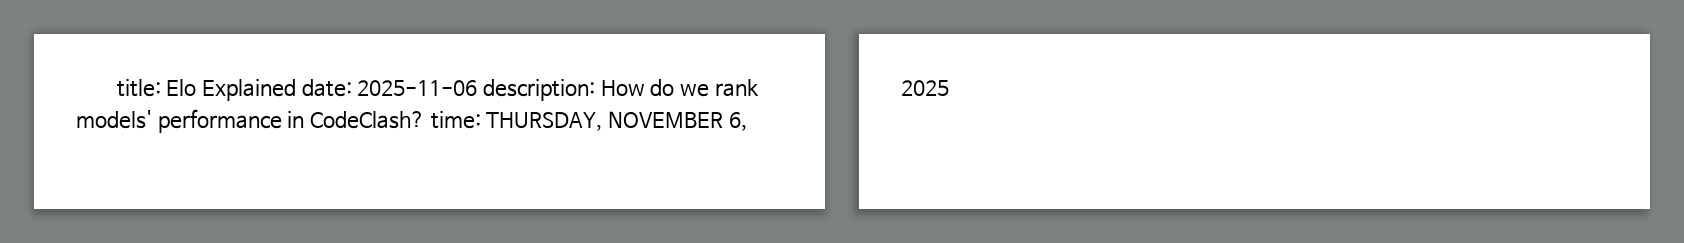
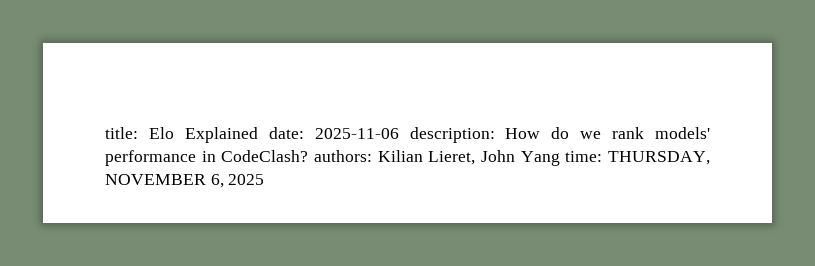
(425, 120) none -> [314,150,560,166] authors: Kilian Lieret, John Yang

